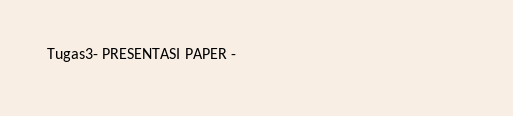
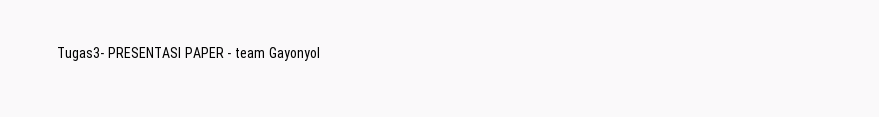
(236, 56) none -> [235,47,320,61] team Gayonyol

